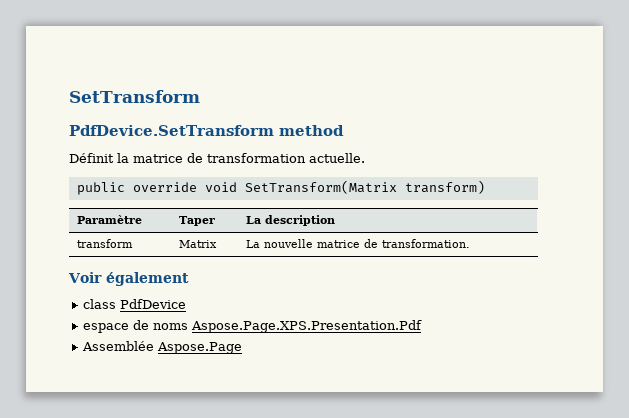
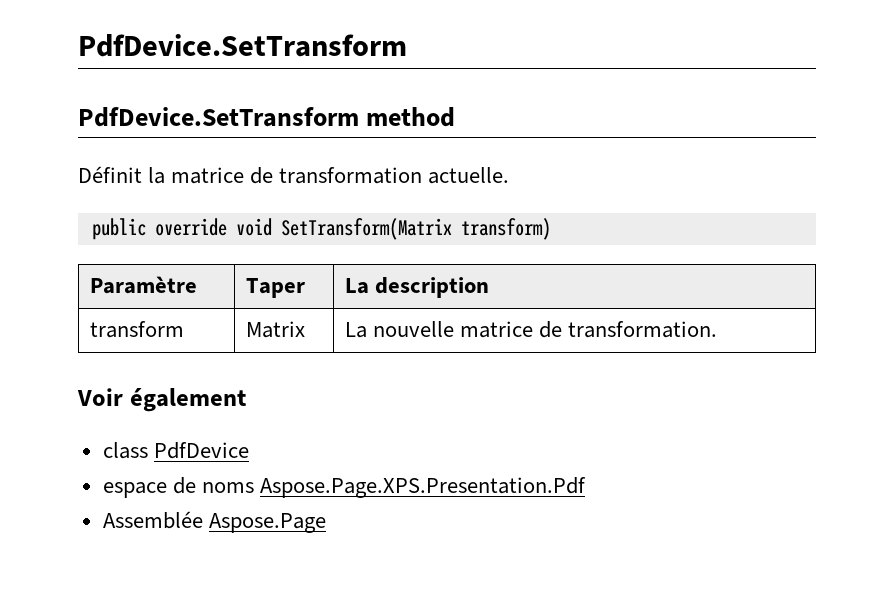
[69,90,200,103] SetTransform -> [78,34,407,57] PdfDevice.SetTransform

